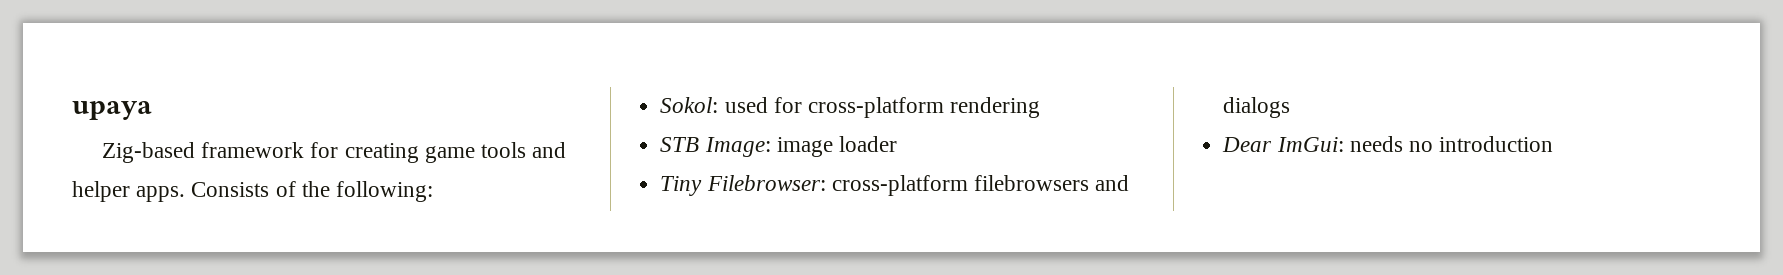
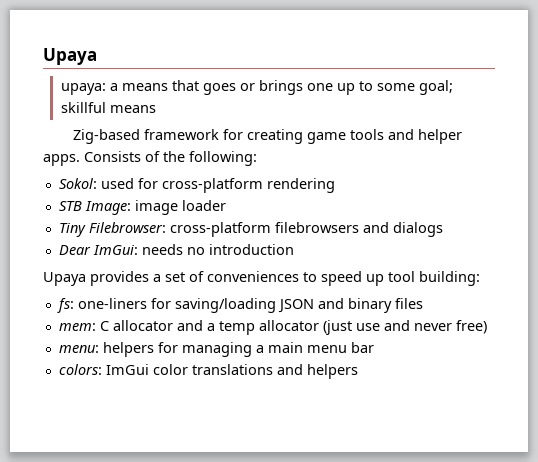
[72,101,152,120] upaya -> [43,48,97,65] [60,80,453,95] [60,102,156,113] Upaya // upaya: a means that goes or brings one up to some goal; skillful means
(1554, 144) none -> [43,271,480,286] [56,298,423,313] [58,320,487,335] [58,342,374,357] [58,364,358,379] // Upaya provides a set of conveniences to speed up tool building: // fs: one-liners for saving/loading JSON and binary files // mem: C allocator and a temp allocator (just use and never free) // menu: helpers for managing a main menu bar // colors: ImGui color translations and helpers

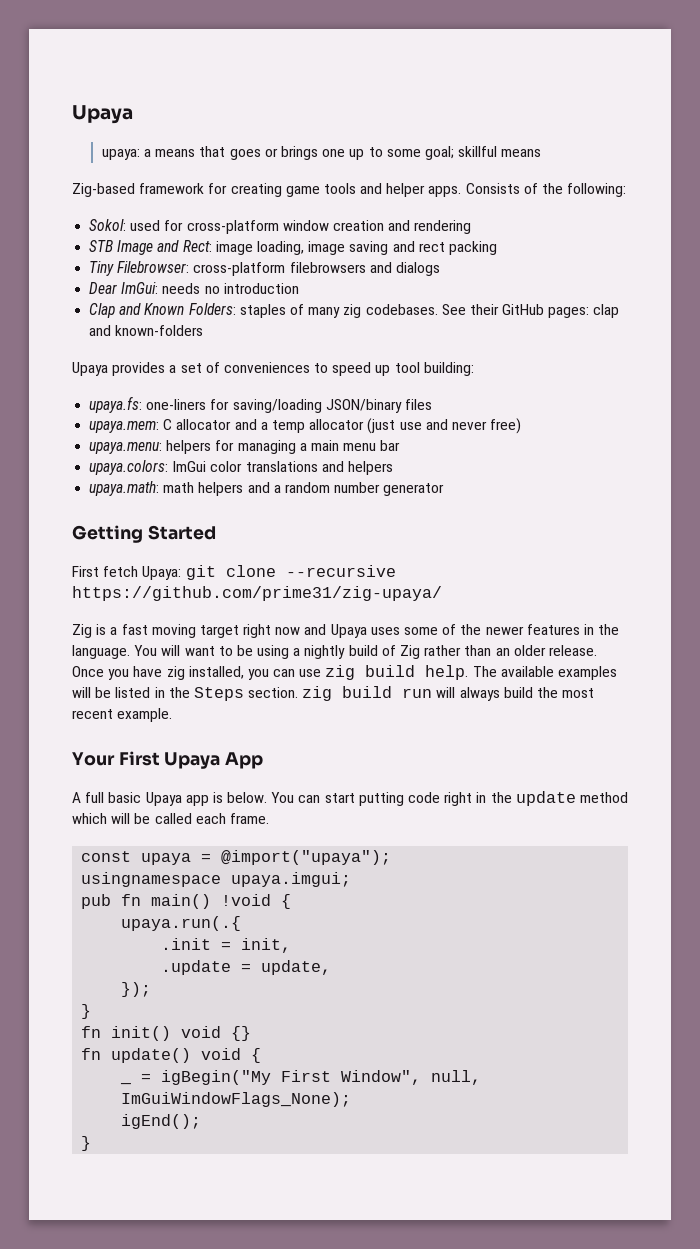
(263, 185) none -> [282,220,411,231] window creation and
[84,200,226,215] Image: image loader -> [117,240,497,255] Image and Rect: image loading, image saving and rect packing
(294, 249) none -> [89,303,620,318] [89,325,204,336] // Clap and Known Folders: staples of many zig codebases. See their GitHub pages: clap and known-folders
[56,298,74,313] fs: -> [89,396,143,413] upaya.fs:
[277,298,392,313] JSON and binary -> [325,399,402,413] JSON/binary
[58,323,96,331] mem: -> [89,421,160,433] upaya.mem:
[58,345,99,353] menu: -> [89,442,163,454] upaya.menu:
[58,364,102,375] colors: -> [89,460,169,475] upaya.colors:
(358, 371) none -> [89,481,445,496] [72,525,216,543] [72,565,396,580] [72,586,442,601] [72,624,620,638] [72,645,597,659] [72,665,618,680] [72,686,595,701] [72,708,173,722] [72,751,264,769] [72,791,628,806] [72,813,269,824] [81,850,392,865] [81,872,352,887] [81,894,292,909] [121,916,242,931] [161,938,292,953] [161,960,332,975] [121,982,152,997] [81,1004,92,1019] [81,1026,252,1041] [81,1048,262,1063] [120,1082,132,1085] [141,1070,482,1085] [121,1092,352,1107] [121,1114,202,1129] [81,1136,92,1151] // upaya.math: math helpers and a random number generator // Getting Started // First fetch Upaya: git clone --recursive https://github.com/prime31/zig-upaya/ // Zig is a fast moving target right now and Upaya uses some of the newer features in the language. You will want to be using a nightly build of Zig rather than an older release. Once you have zig installed, you can use zig build help. The available examples will be listed in the Steps section. zig build run will always build the most recent example. // Your First Upaya App // A full basic Upaya app is below. You can start putting code right in the update method which will be called each frame. // const upaya = @import("upaya"); // usingnamespace upaya.imgui; // pub fn main() !void { // upaya.run(.{ // .init = init, // .update = update, // }); // } // fn init() void {} // fn update() void { // _ = igBegin("My First Window", null, ImGuiWindowFlags_None); // igEnd(); // }

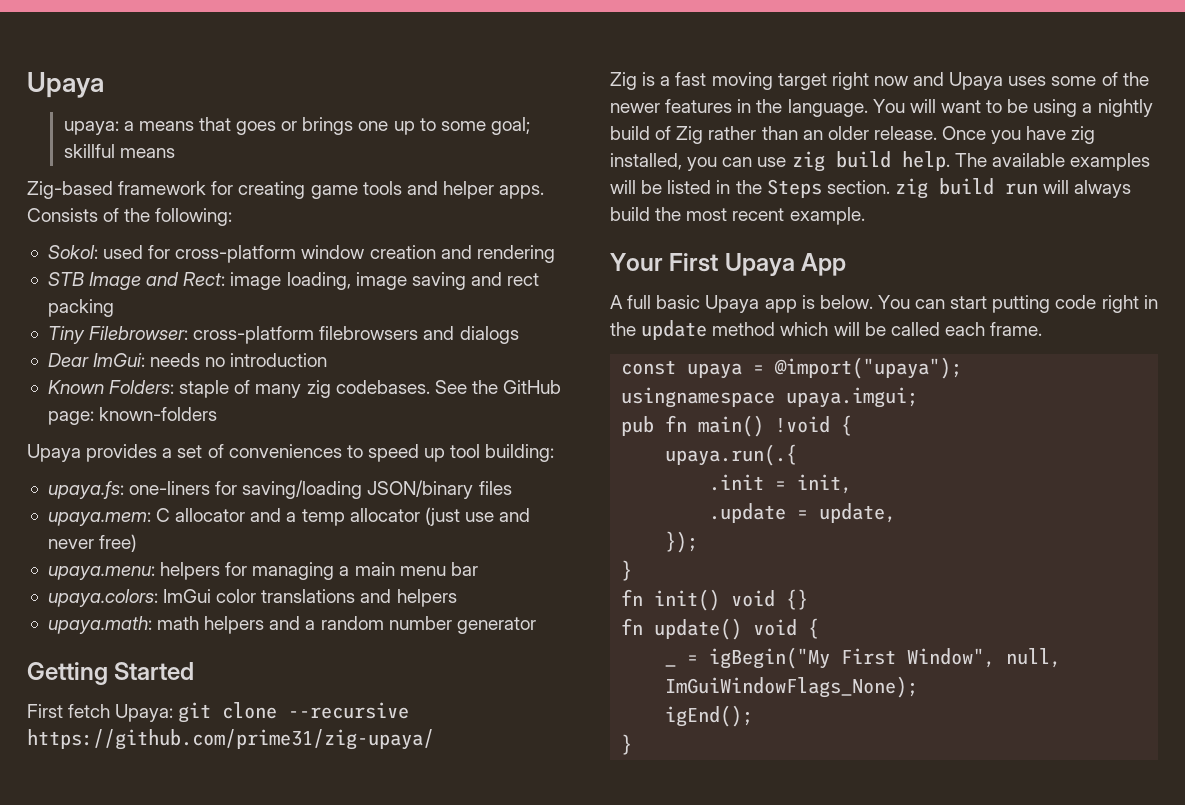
[89,303,142,318] Clap and -> (328, 360) none
[239,304,286,318] staples -> [179,380,230,398] staple
[469,304,620,318] [89,325,112,336] their GitHub pages: clap and -> [471,380,562,394] [47,411,94,425] the GitHub page:

